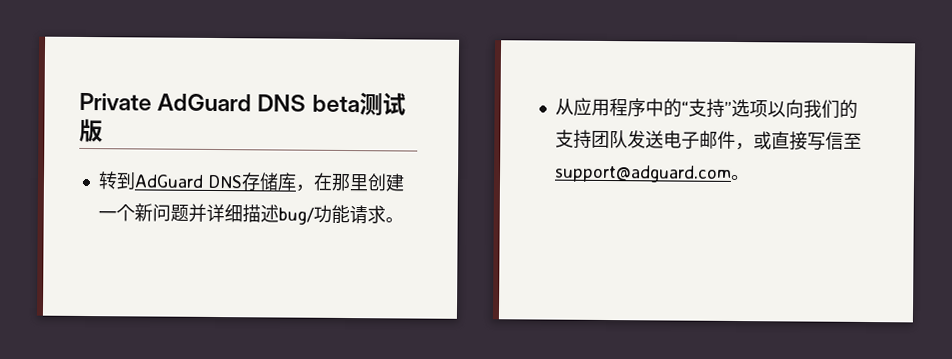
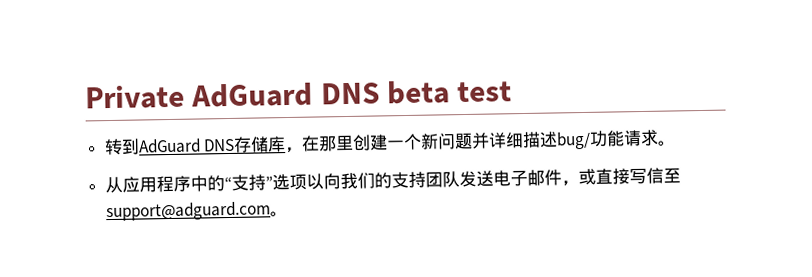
[358,92,406,116] [79,118,103,143] 测试版 -> [457,81,513,103] test

